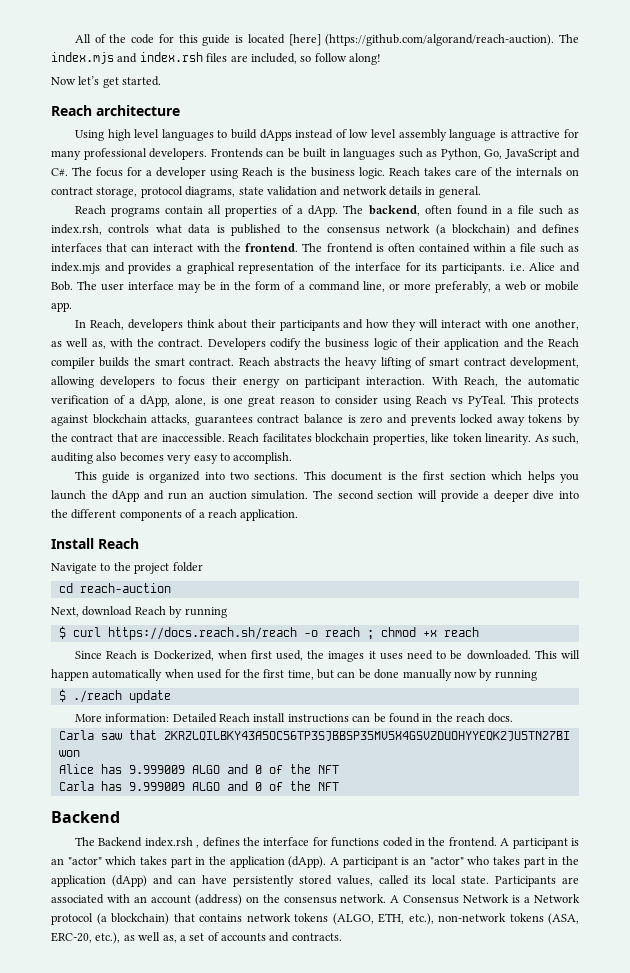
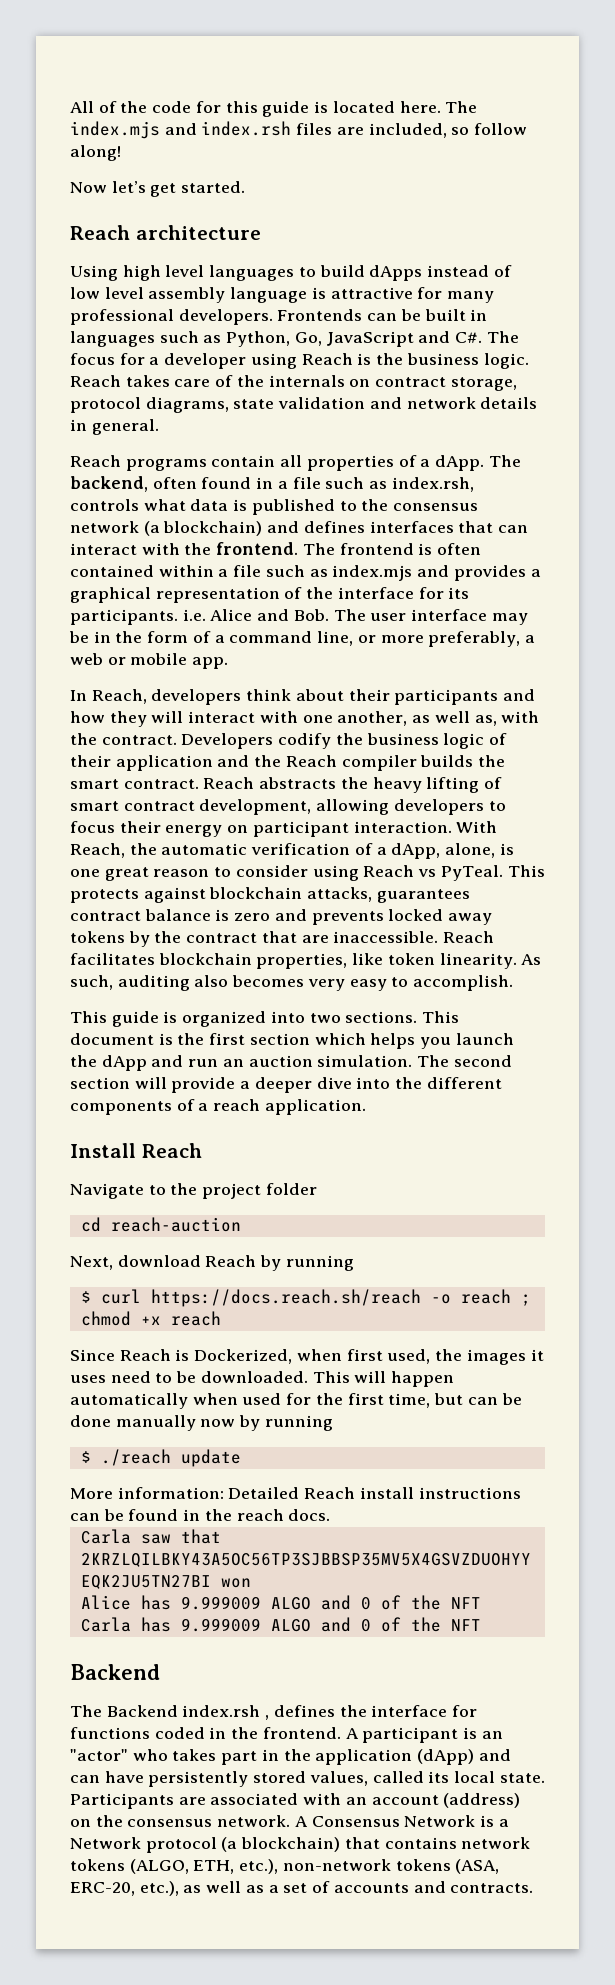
[288,34,555,46] [here] (https://github.com/algorand/reach-auction). -> [399,101,441,113] here.
[105,856,464,868] which takes part in the application (dApp). A participant is an "actor" -> (128, 1755) none
[162,935,177,943] as, -> [245,1885,264,1893] as

